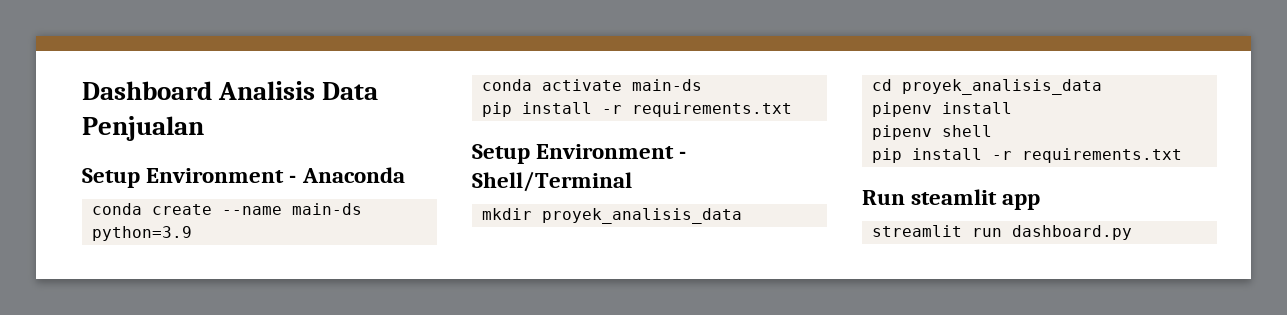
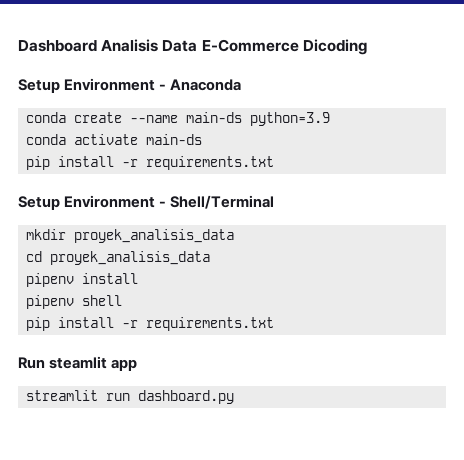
[82,116,204,141] Penjualan -> [201,39,367,55] E-Commerce Dicoding

